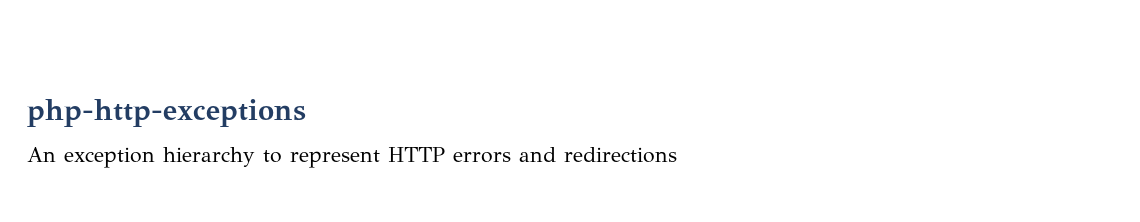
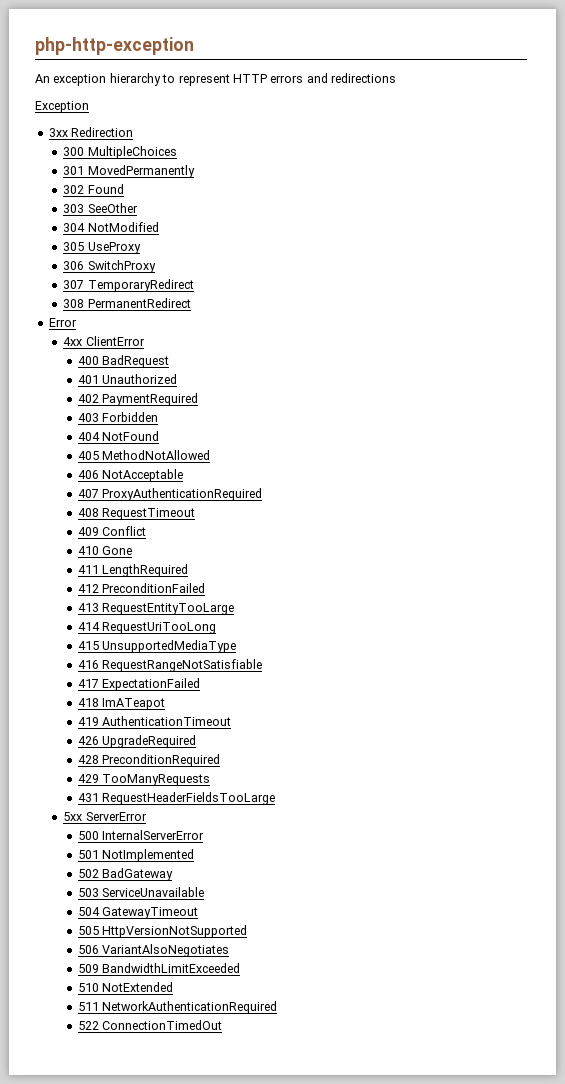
[27,99,306,127] php-http-exceptions -> [35,37,194,55] php-http-exception
(677, 155) none -> [35,101,89,113] [48,127,134,137] [63,146,177,159] [63,165,195,178] [63,184,124,194] [63,203,138,213] [63,222,159,232] [63,242,141,254] [63,260,156,273] [63,279,194,292] [63,298,191,308] [48,318,77,327] [63,336,145,346] [78,355,170,368] [78,374,178,384] [78,393,199,406] [78,412,159,422] [78,431,160,441] [78,450,211,460] [78,469,184,482] [78,488,263,501] [78,508,196,520] [78,526,147,536] [78,546,133,555] [78,564,189,577] [78,583,206,593] [78,603,235,615] [78,622,217,634] [78,640,237,653] [78,659,263,672] [78,678,201,691] [78,698,166,710] [78,716,232,726] [78,735,197,748] [78,754,221,767] [78,774,211,786] [78,792,276,805] [63,812,147,821] [78,830,205,840] [78,849,195,862] [78,868,174,881] [78,887,205,897] [78,907,199,919] [78,925,248,938] [78,944,230,957] [78,963,241,973] [78,982,174,992] [78,1001,278,1014] [78,1020,223,1030] // Exception // 3xx Redirection // 300 MultipleChoices // 301 MovedPermanently // 302 Found // 303 SeeOther // 304 NotModified // 305 UseProxy // 306 SwitchProxy // 307 TemporaryRedirect // 308 PermanentRedirect // Error // 4xx ClientError // 400 BadRequest // 401 Unauthorized // 402 PaymentRequired // 403 Forbidden // 404 NotFound // 405 MethodNotAllowed // 406 NotAcceptable // 407 ProxyAuthenticationRequired // 408 RequestTimeout // 409 Conflict // 410 Gone // 411 LengthRequired // 412 PreconditionFailed // 413 RequestEntityTooLarge // 414 RequestUriTooLong // 415 UnsupportedMediaType // 416 RequestRangeNotSatisfiable // 417 ExpectationFailed // 418 ImATeapot // 419 AuthenticationTimeout // 426 UpgradeRequired // 428 PreconditionRequired // 429 TooManyRequests // 431 RequestHeaderFieldsTooLarge // 5xx ServerError // 500 InternalServerError // 501 NotImplemented // 502 BadGateway // 503 ServiceUnavailable // 504 GatewayTimeout // 505 HttpVersionNotSupported // 506 VariantAlsoNegotiates // 509 BandwidthLimitExceeded // 510 NotExtended // 511 NetworkAuthenticationRequired // 522 ConnectionTimedOut

